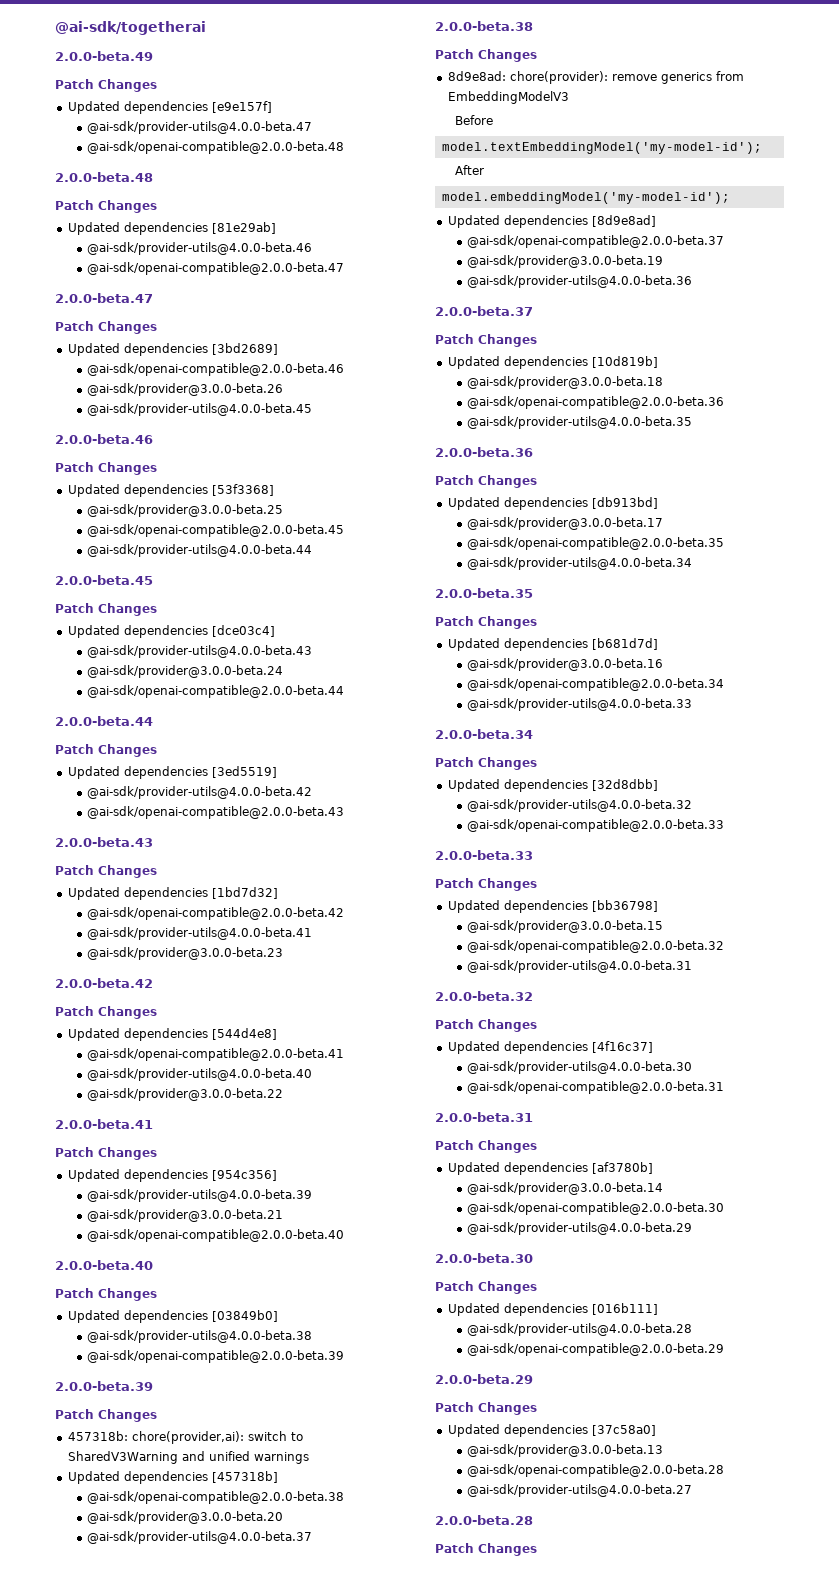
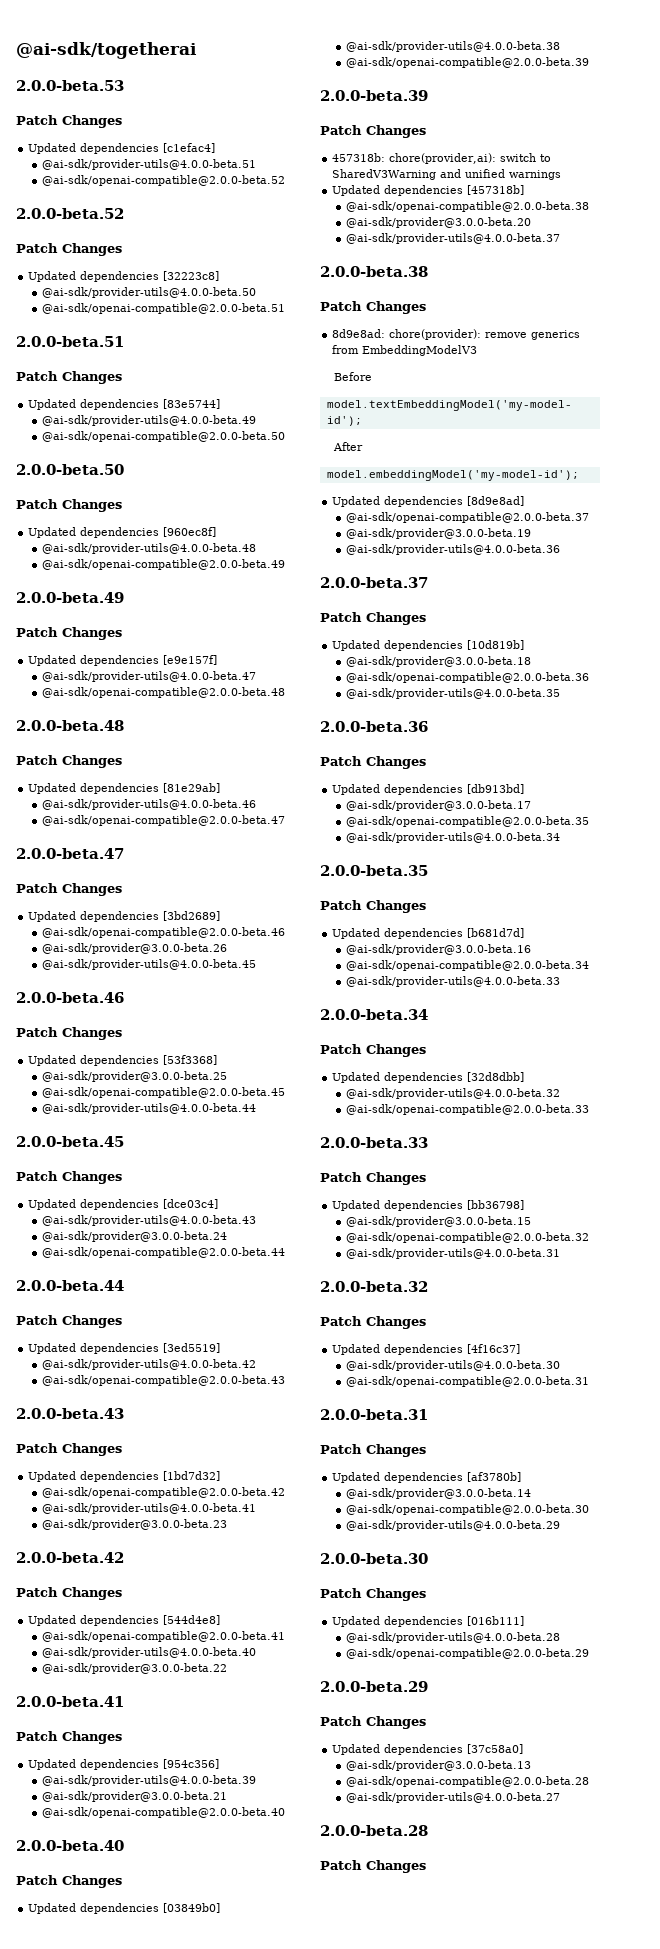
(206, 28) none -> [16,80,124,91] [16,115,122,128] [28,143,216,154] [41,159,256,170] [41,175,285,186] [16,208,124,219] [16,243,122,256] [28,271,220,282] [41,287,256,298] [41,303,285,314] [16,336,124,347] [16,371,122,384] [28,399,221,410] [41,415,256,426] [41,431,285,442] [16,464,124,475] [16,499,122,512] [28,527,217,538] [41,543,256,554] [41,559,285,570] // 2.0.0-beta.53 // Patch Changes // Updated dependencies [c1efac4] // @ai-sdk/provider-utils@4.0.0-beta.51 // @ai-sdk/openai-compatible@2.0.0-beta.52 // 2.0.0-beta.52 // Patch Changes // Updated dependencies [32223c8] // @ai-sdk/provider-utils@4.0.0-beta.50 // @ai-sdk/openai-compatible@2.0.0-beta.51 // 2.0.0-beta.51 // Patch Changes // Updated dependencies [83e5744] // @ai-sdk/provider-utils@4.0.0-beta.49 // @ai-sdk/openai-compatible@2.0.0-beta.50 // 2.0.0-beta.50 // Patch Changes // Updated dependencies [960ec8f] // @ai-sdk/provider-utils@4.0.0-beta.48 // @ai-sdk/openai-compatible@2.0.0-beta.49

